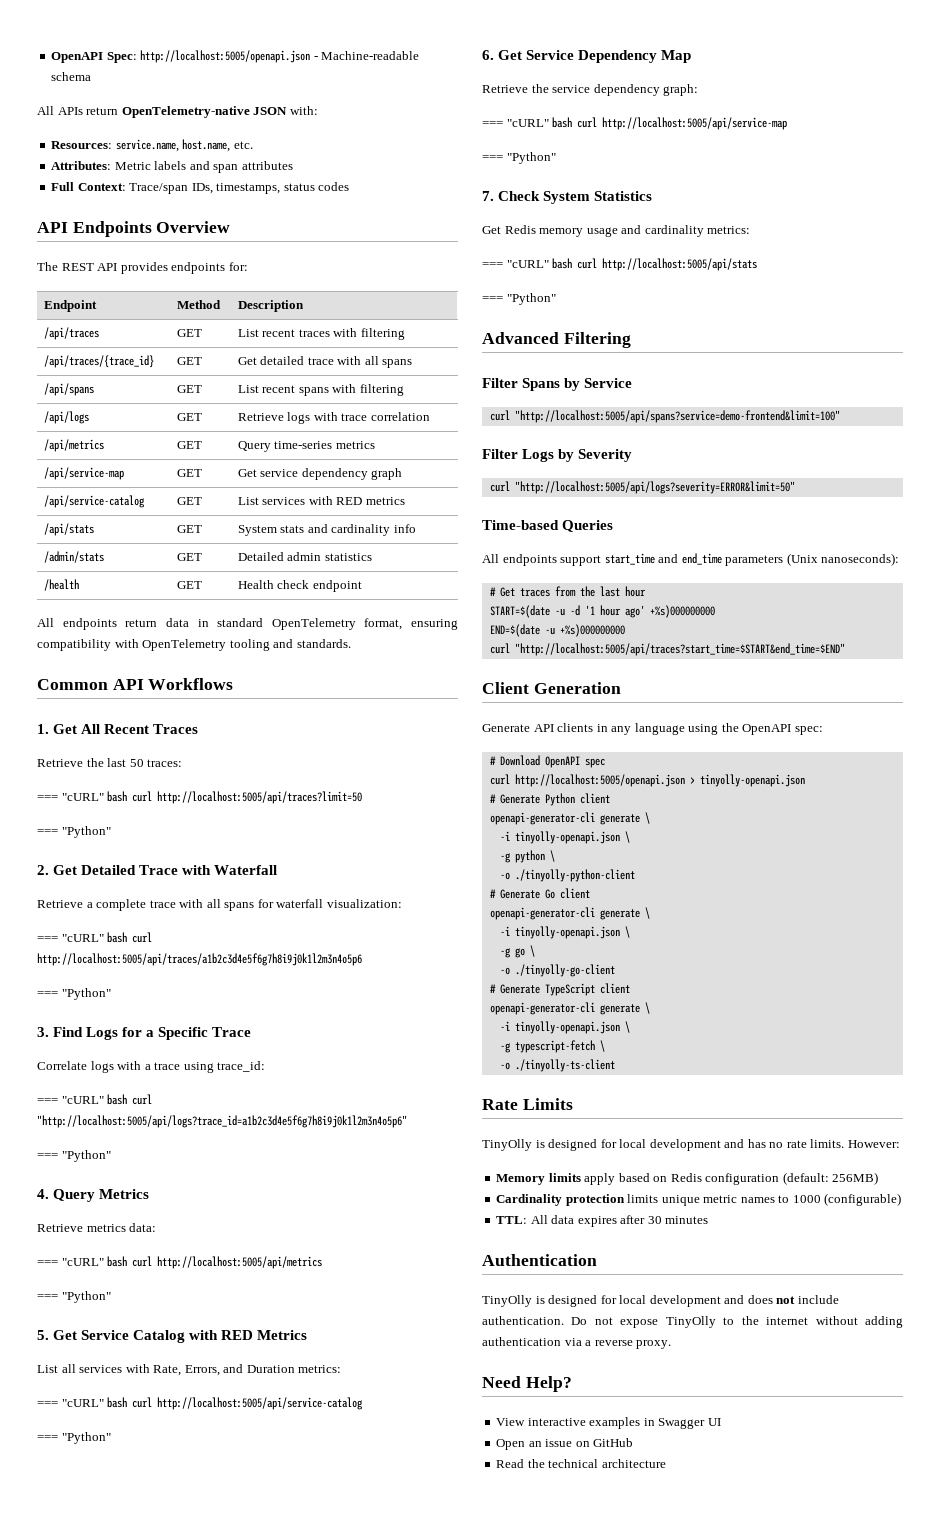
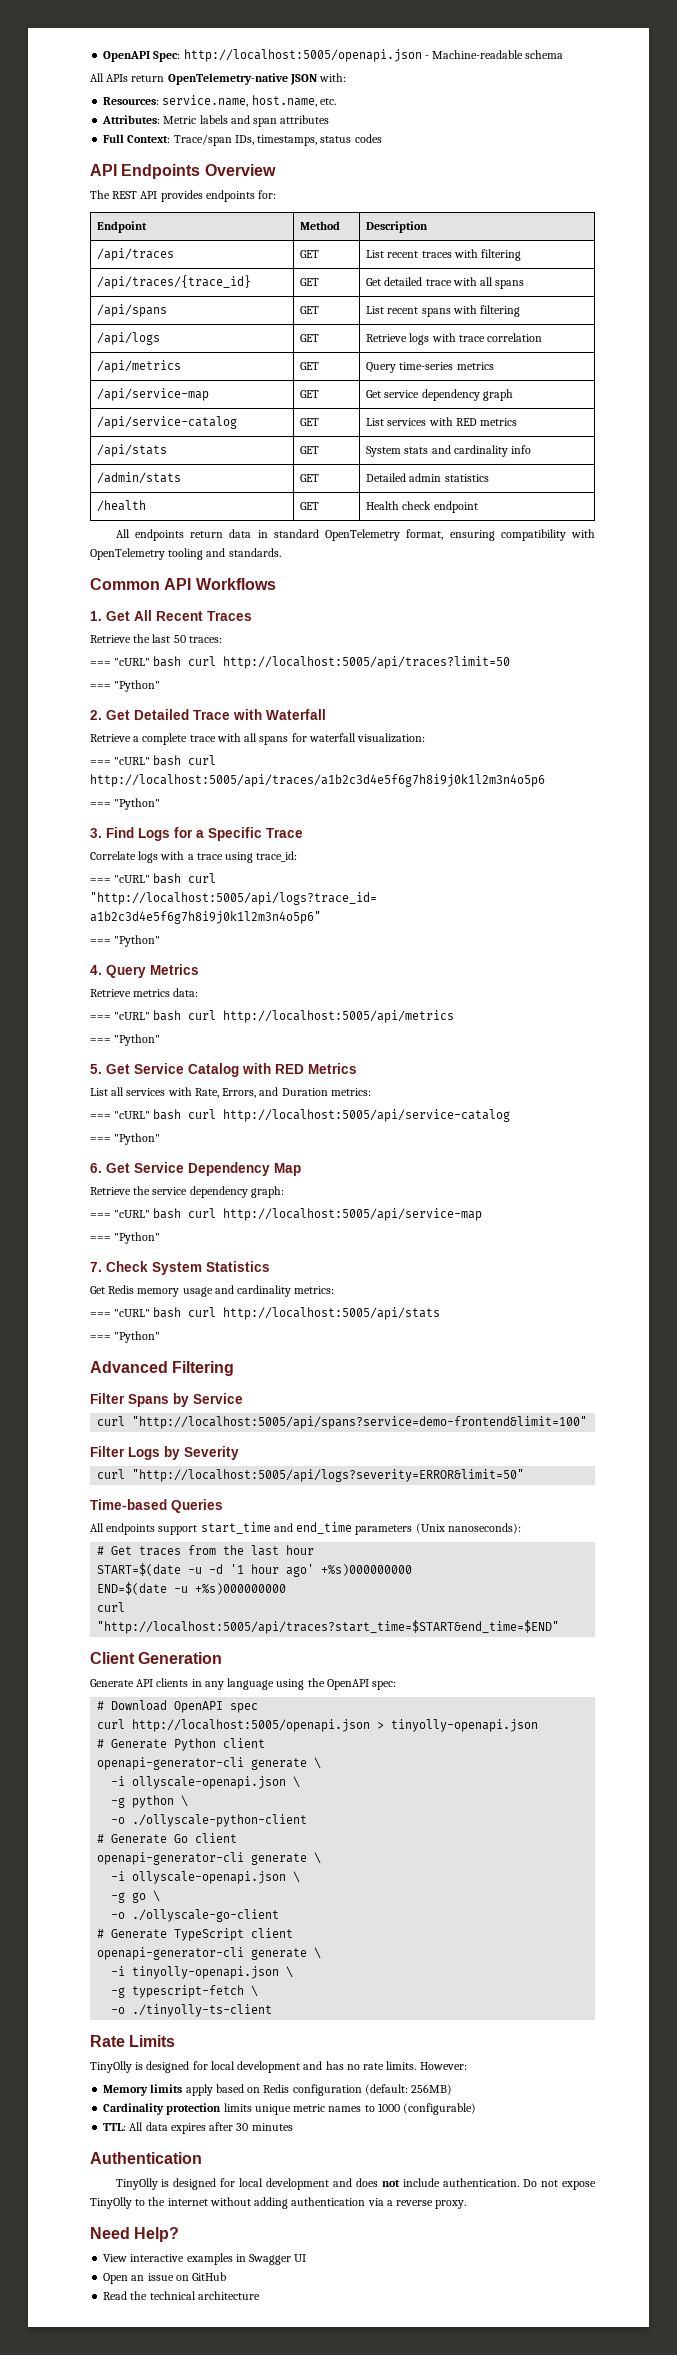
[514,831,620,844] tinyolly-openapi.json -> [132,1776,287,1789] ollyscale-openapi.json
[514,869,635,882] ./tinyolly-python-client -> [132,1814,308,1827] ./ollyscale-python-client
[514,926,620,939] tinyolly-openapi.json -> [132,1871,287,1884] ollyscale-openapi.json
[514,964,615,977] ./tinyolly-go-client -> [132,1909,280,1922] ./ollyscale-go-client

